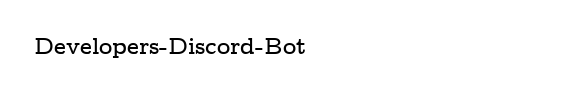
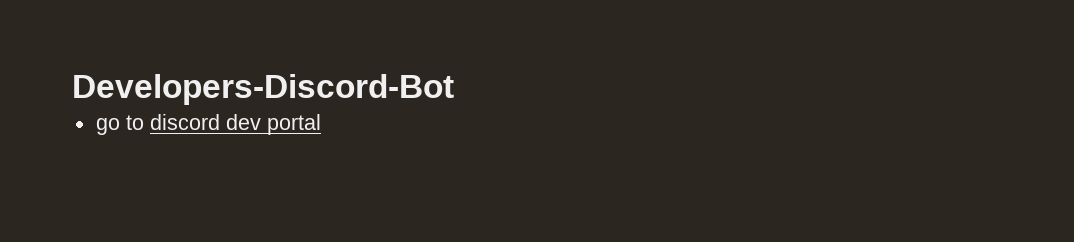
(306, 48) none -> [95,114,321,135] // go to discord dev portal

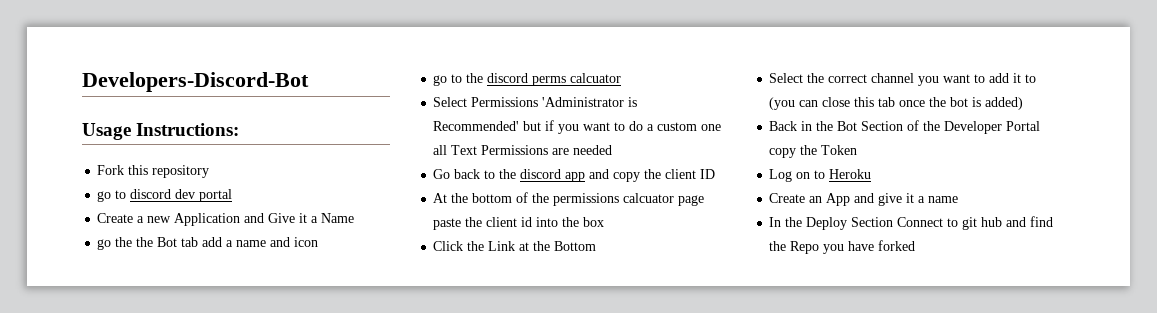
(454, 89) none -> [82,123,240,140] [97,165,210,178] // Usage Instructions: // Fork this repository
(321, 124) none -> [97,213,355,226] [97,237,319,250] [433,73,622,86] [433,97,638,107] [433,120,722,134] [433,145,613,155] [433,169,716,182] [433,192,705,206] [433,217,605,230] [433,241,597,251] [769,73,1037,86] [769,97,1024,110] [769,120,1041,134] [769,145,858,158] [769,169,872,182] [769,193,959,206] [769,216,1054,230] [769,240,916,254] // Create a new Application and Give it a Name // go the the Bot tab add a name and icon // go to the discord perms calcuator // Select Permissions 'Administrator is Recommended' but if you want to do a custom one all Text Permissions are needed // Go back to the discord app and copy the client ID // At the bottom of the permissions calcuator page paste the client id into the box // Click the Link at the Bottom // Select the correct channel you want to add it to (you can close this tab once the bot is added) // Back in the Bot Section of the Developer Portal copy the Token // Log on to Heroku // Create an App and give it a name // In the Deploy Section Connect to git hub and find the Repo you have forked

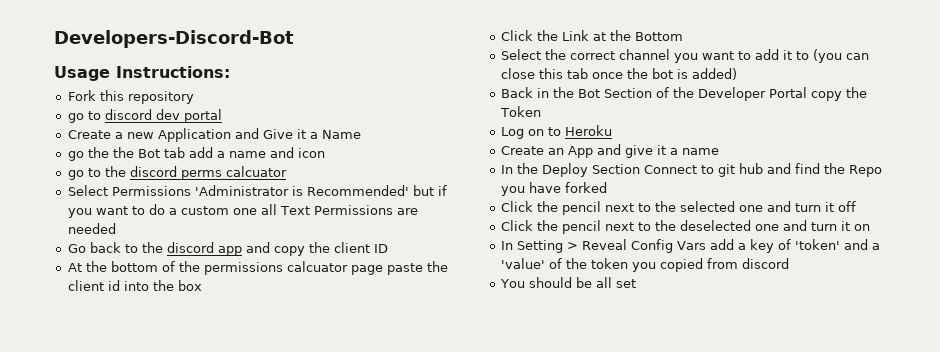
(916, 245) none -> [500,201,856,215] [500,220,870,234] [500,239,880,253] [500,258,789,272] [499,277,636,288] // Click the pencil next to the selected one and turn it off // Click the pencil next to the deselected one and turn it on // In Setting > Reveal Config Vars add a key of 'token' and a 'value' of the token you copied from discord // You should be all set

